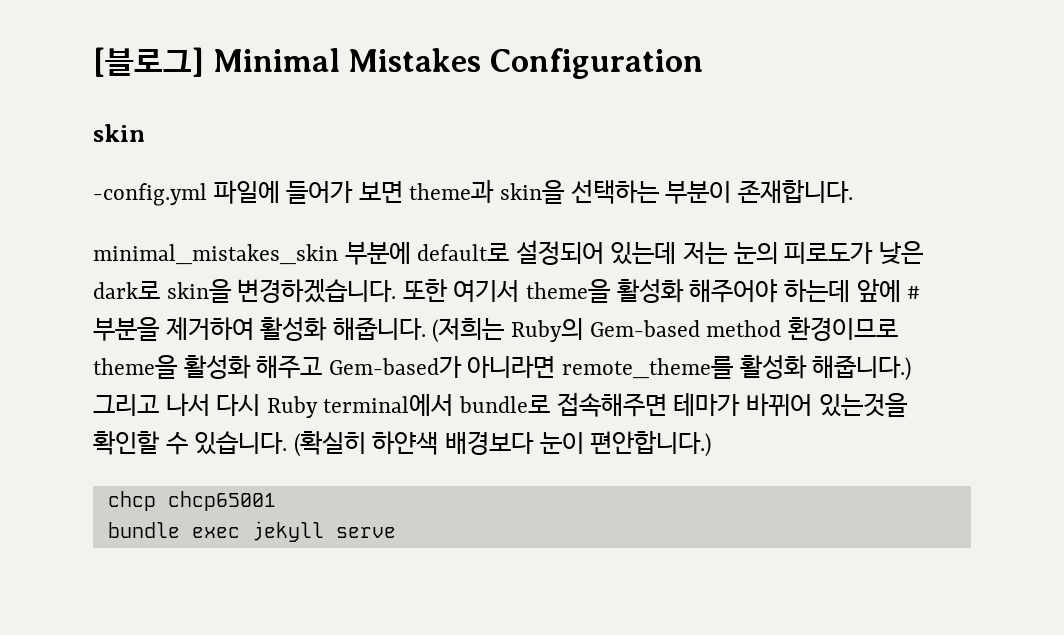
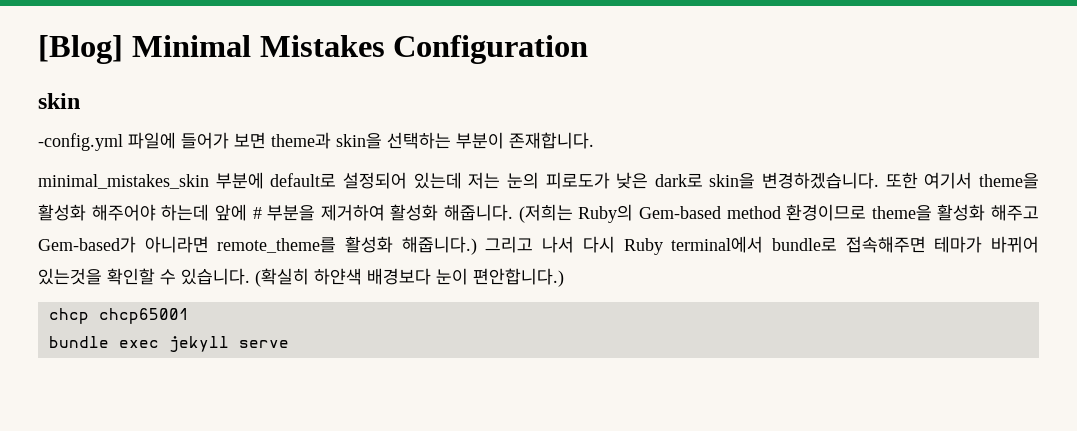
[93,47,204,77] [블로그] -> [38,35,123,64] [Blog]

